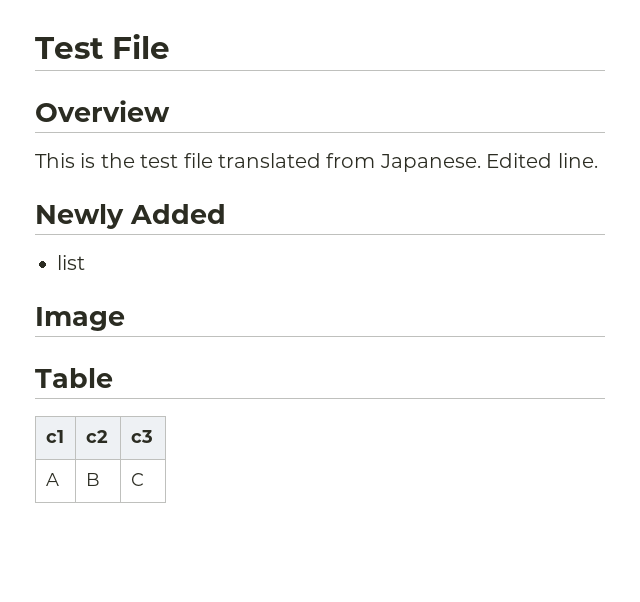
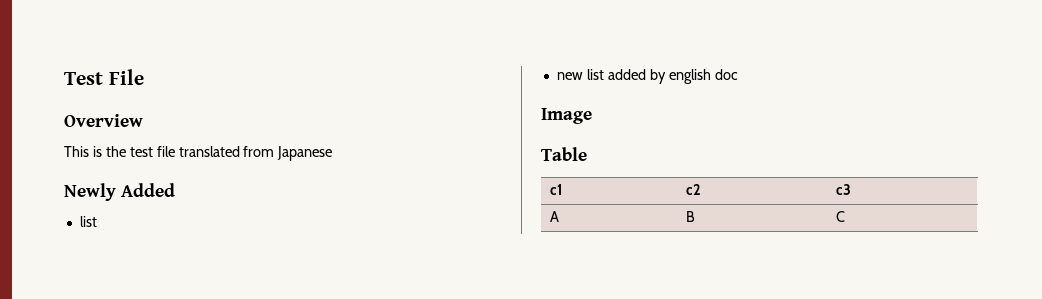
[379,153,598,172] Japanese. Edited line. -> [277,146,333,161] Japanese
(85, 262) none -> [556,69,738,84] // new list added by english doc

